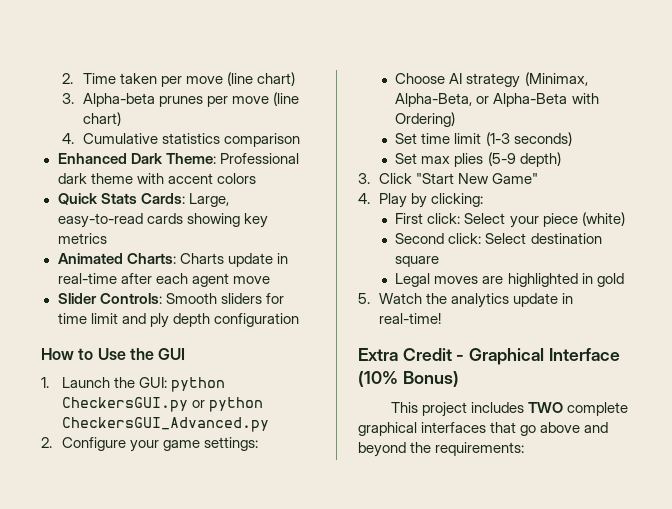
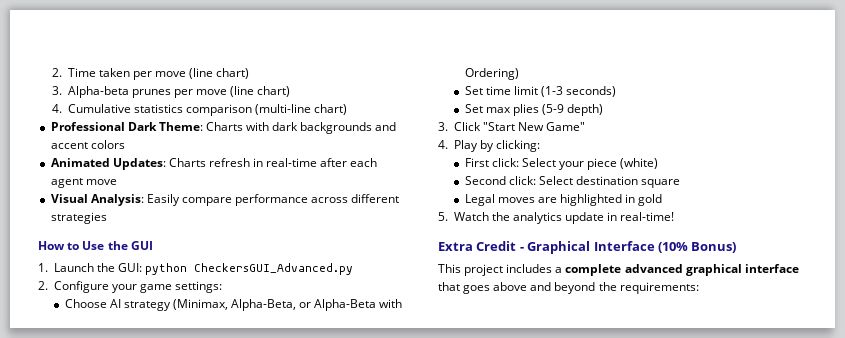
[57,153,299,164] [57,173,256,184] [57,193,229,207] [57,213,268,228] [57,233,107,244] [57,253,273,267] // Enhanced Dark Theme: Professional dark theme with accent colors // Quick Stats Cards: Large, easy-to-read cards showing key metrics // Animated Charts: Charts update -> [255,104,348,115] [50,122,397,134] [50,140,125,149] [50,158,250,170] (multi-line chart) // Professional Dark Theme: Charts with dark backgrounds and accent colors // Animated Updates: Charts refresh
[57,293,284,304] [57,313,299,328] Slider Controls: Smooth sliders for time limit and ply depth configuration -> [50,194,400,206] [50,212,107,224] Visual Analysis: Easily compare performance across different strategies
[61,397,263,412] CheckersGUI.py or python -> (188, 269) none
[528,402,629,416] [358,422,537,436] TWO complete graphical interfaces that go -> [555,264,799,276] [438,282,491,294] a complete advanced graphical interface that goes

